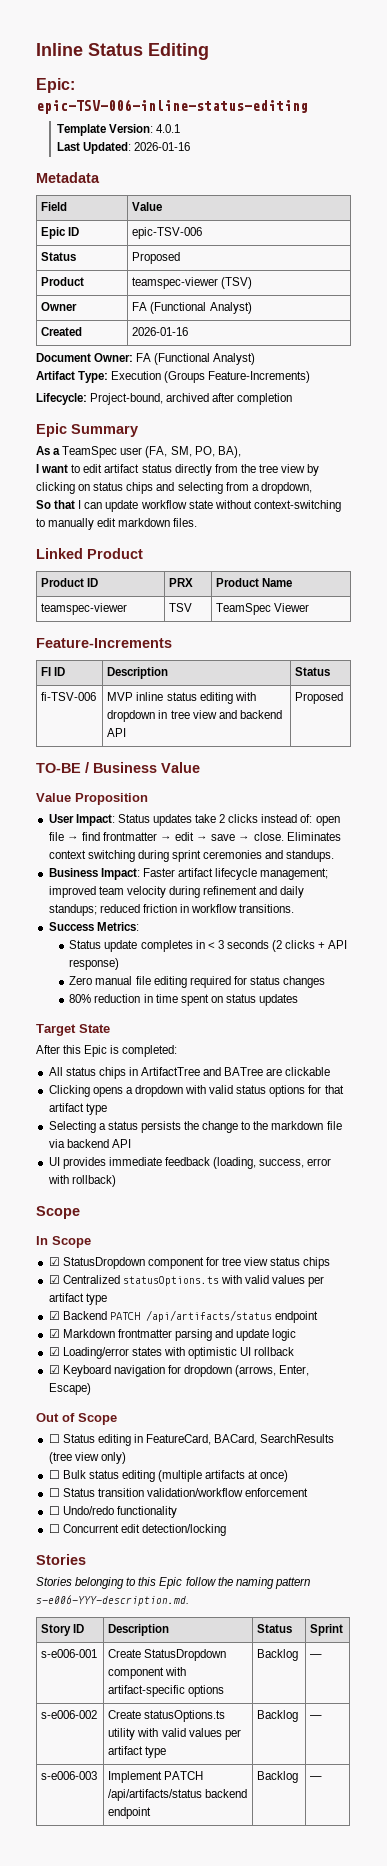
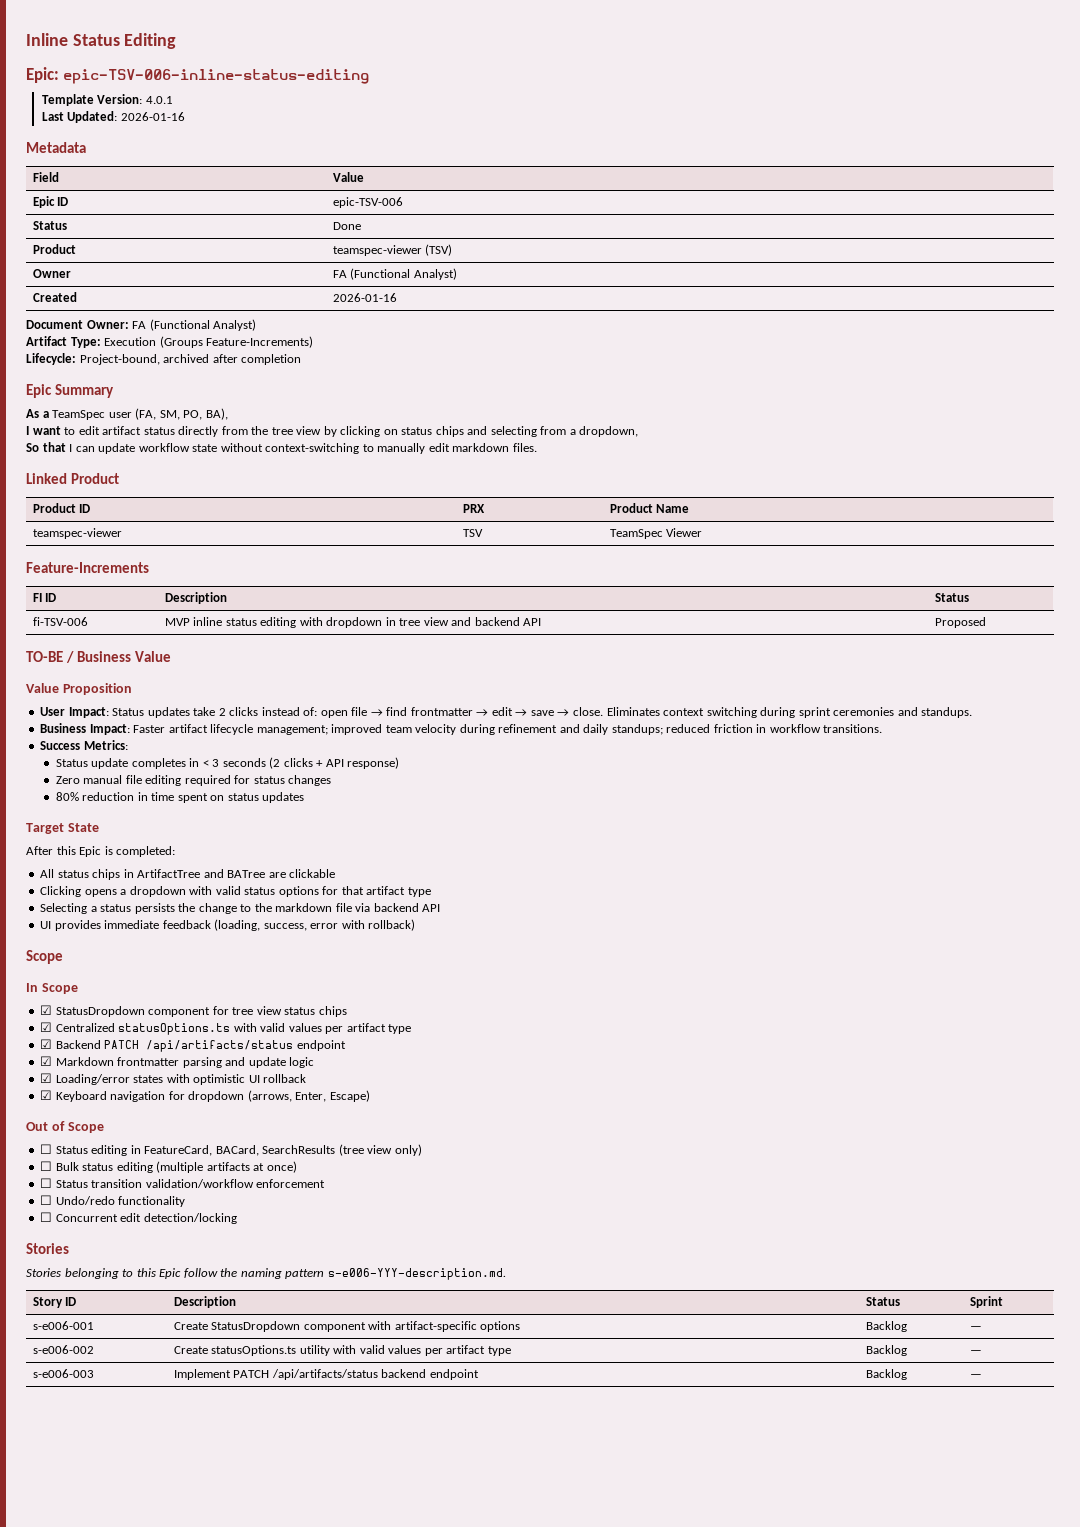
[132,252,181,264] Proposed -> [332,222,361,230] Done

